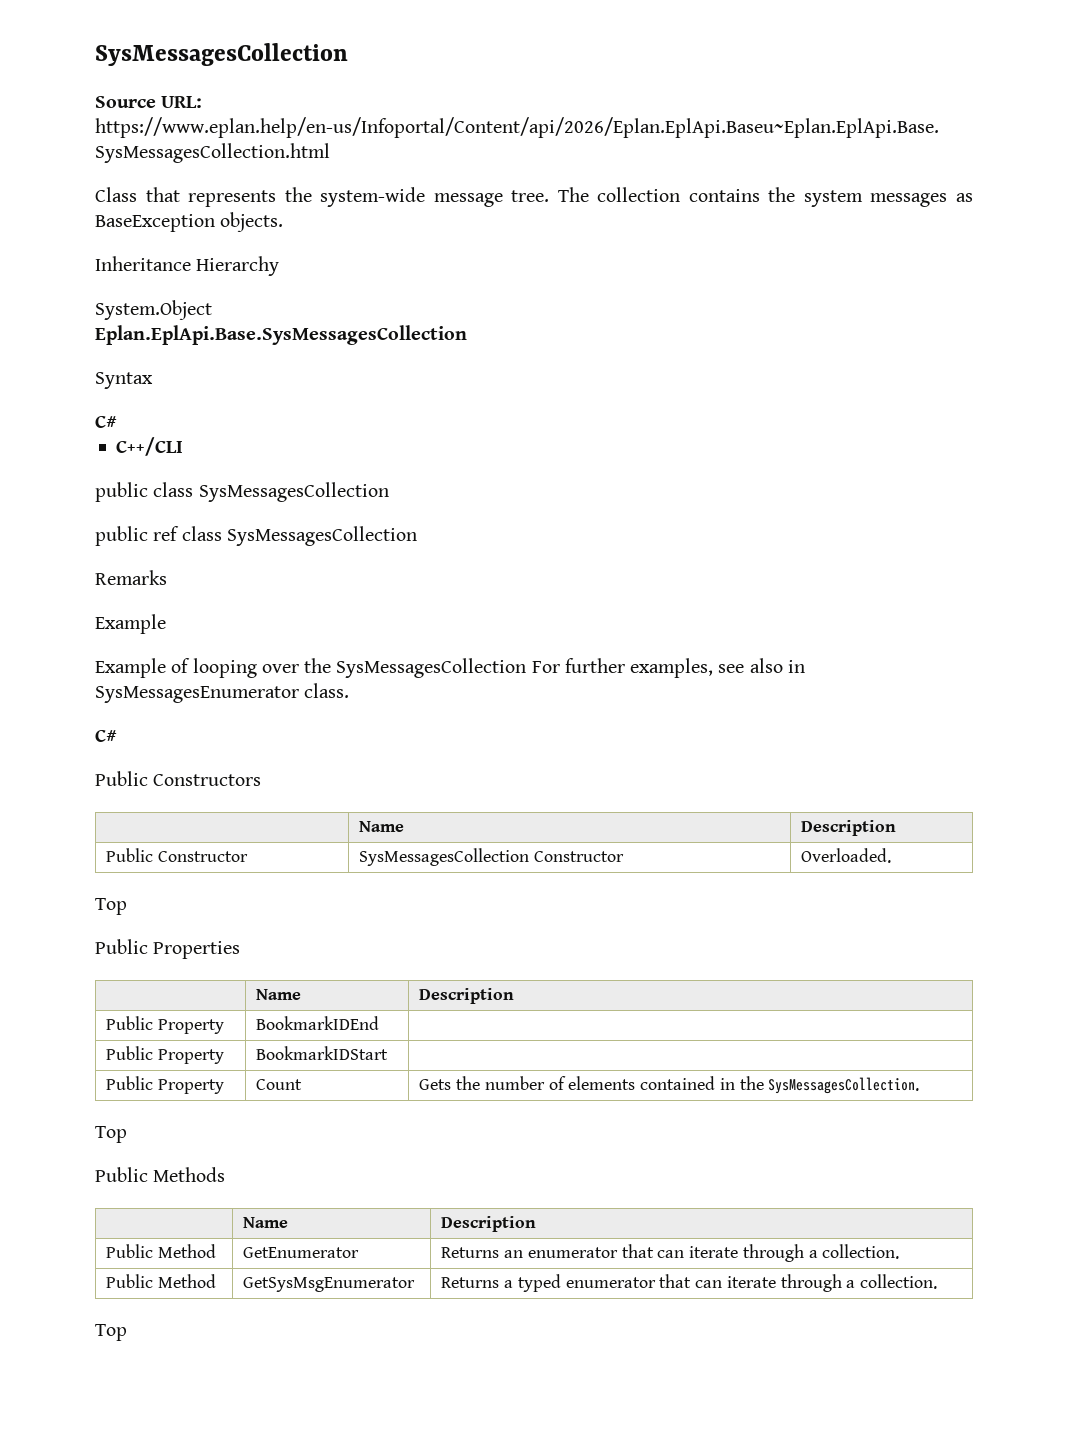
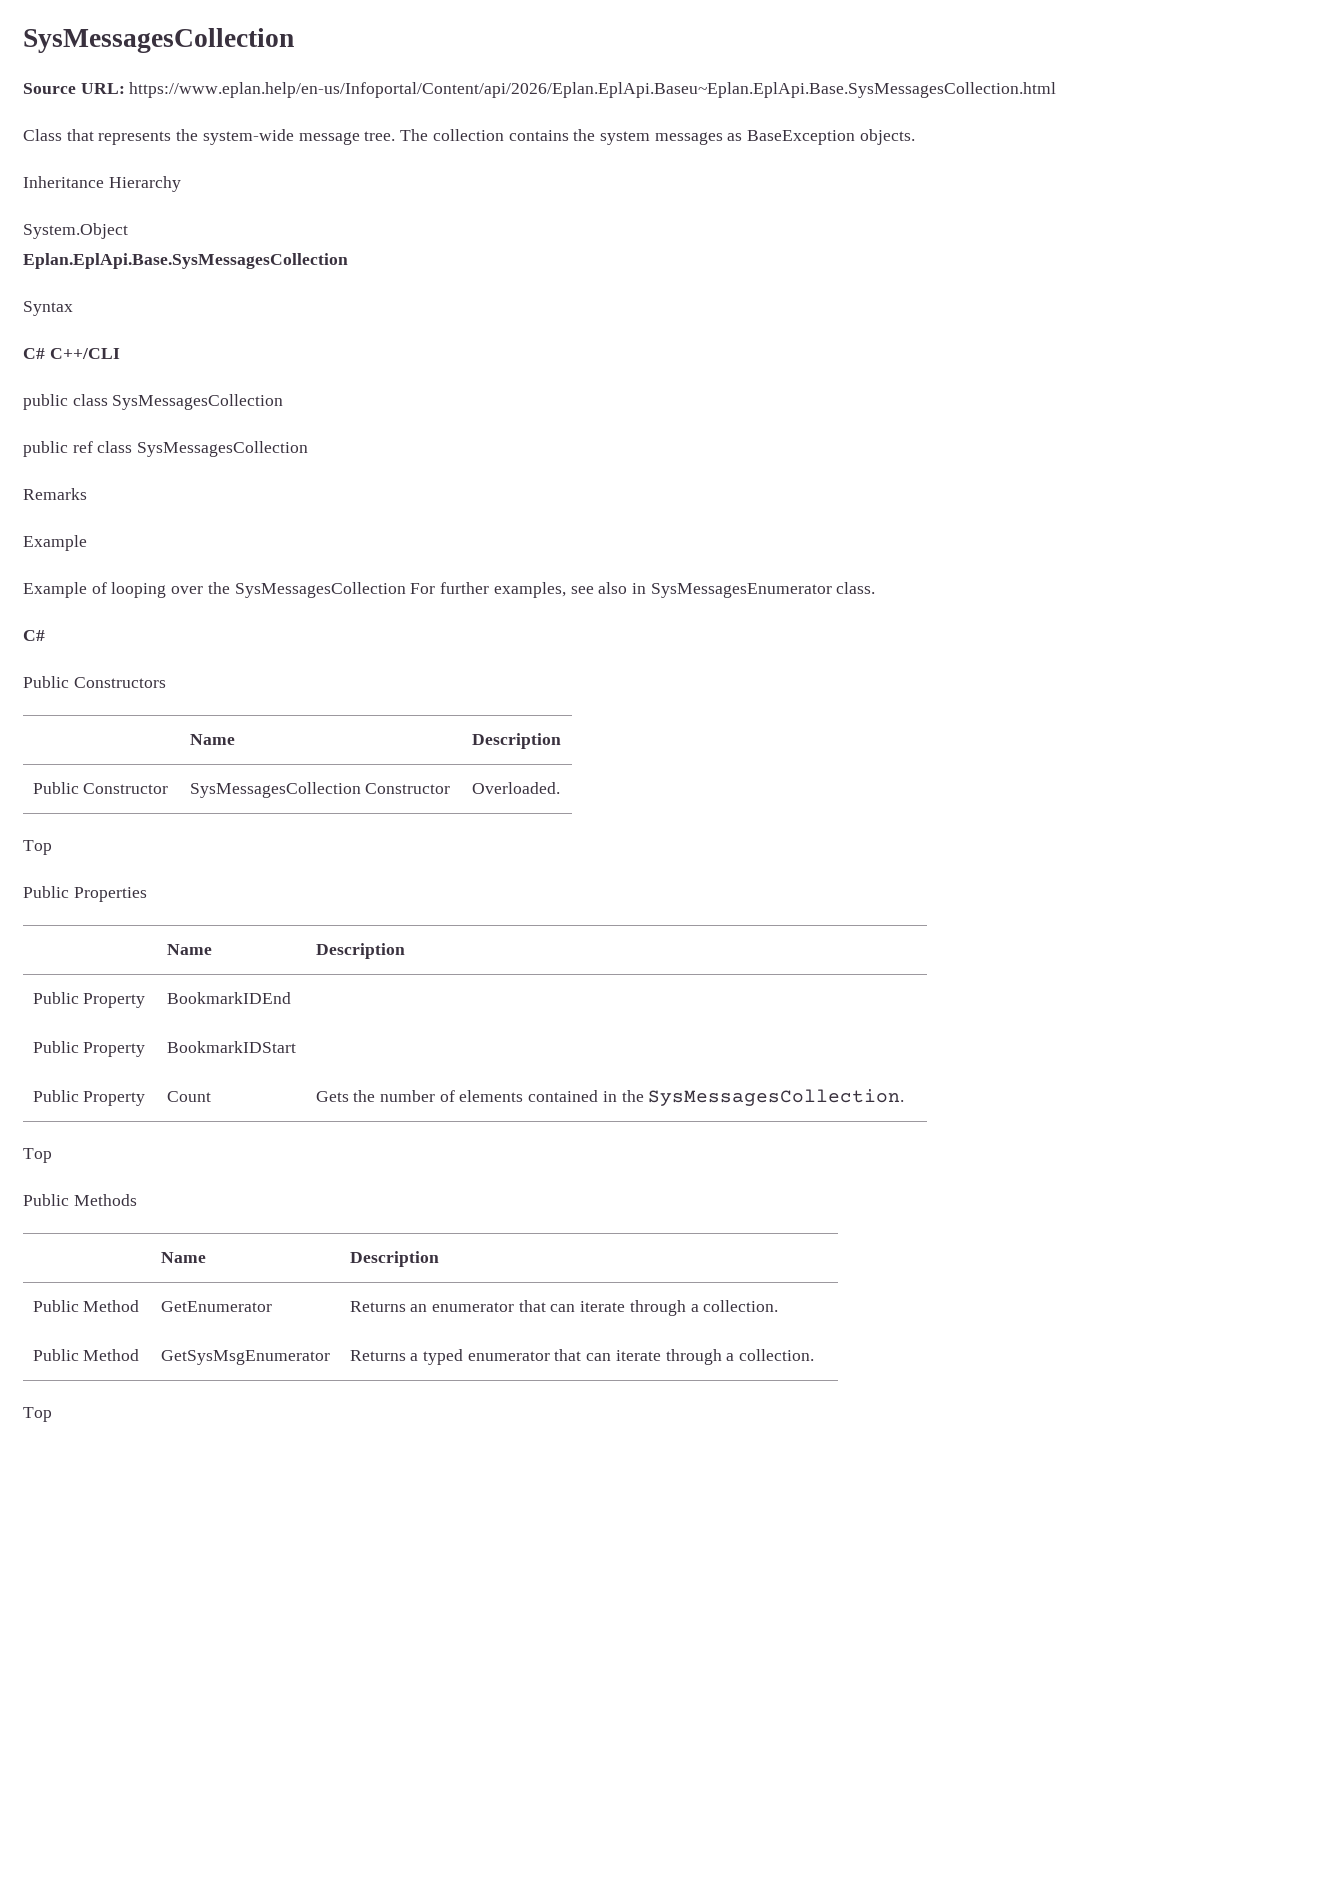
(117, 421) // -> (45, 353) none

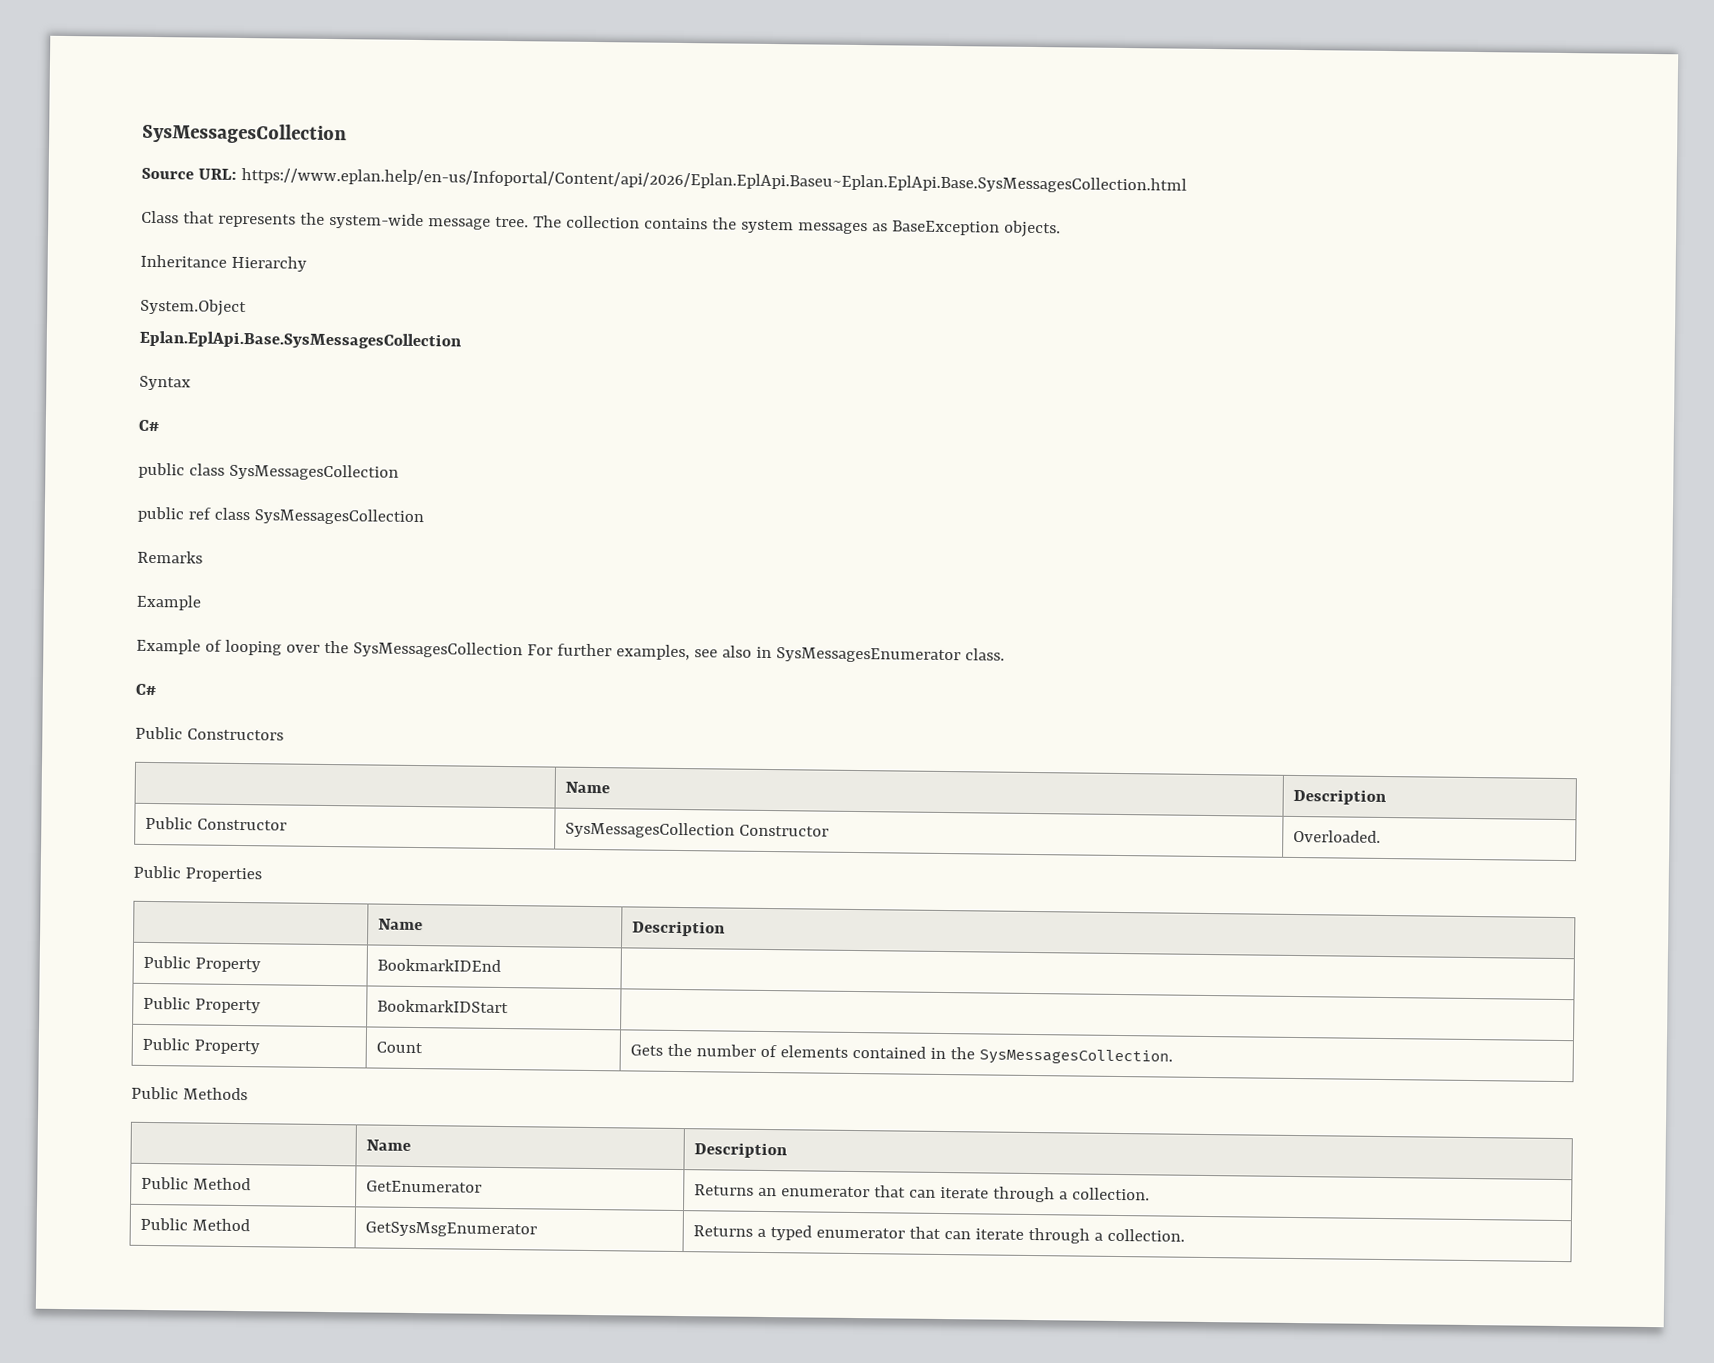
[49,348,120,359] C++/CLI -> (159, 425) none
[23,840,52,855] // Top -> (1382, 836) none
[23,1148,52,1163] // Top -> (1174, 1057) none
[23,1407,52,1422] // Top -> (1186, 1235) none

